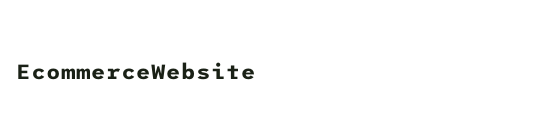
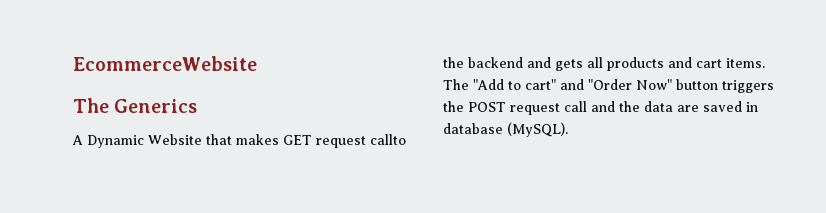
(256, 71) none -> [73,98,198,113] [72,134,406,148] [443,57,765,71] [443,79,774,93] [443,101,758,115] [443,122,568,137] // The Generics // A Dynamic Website that makes GET request callto the backend and gets all products and cart items. The "Add to cart" and "Order Now" button triggers the POST request call and the data are saved in database (MySQL).

